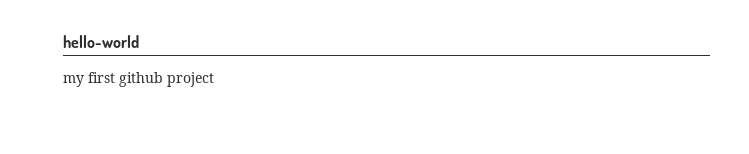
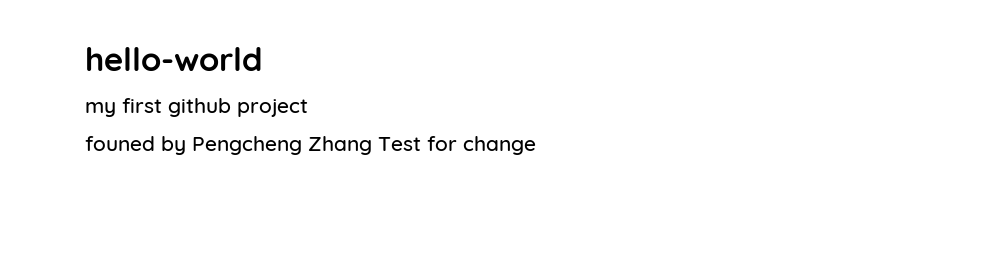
(214, 79) none -> [85,136,536,155] // founed by Pengcheng Zhang Test for change

